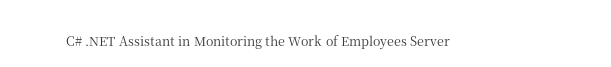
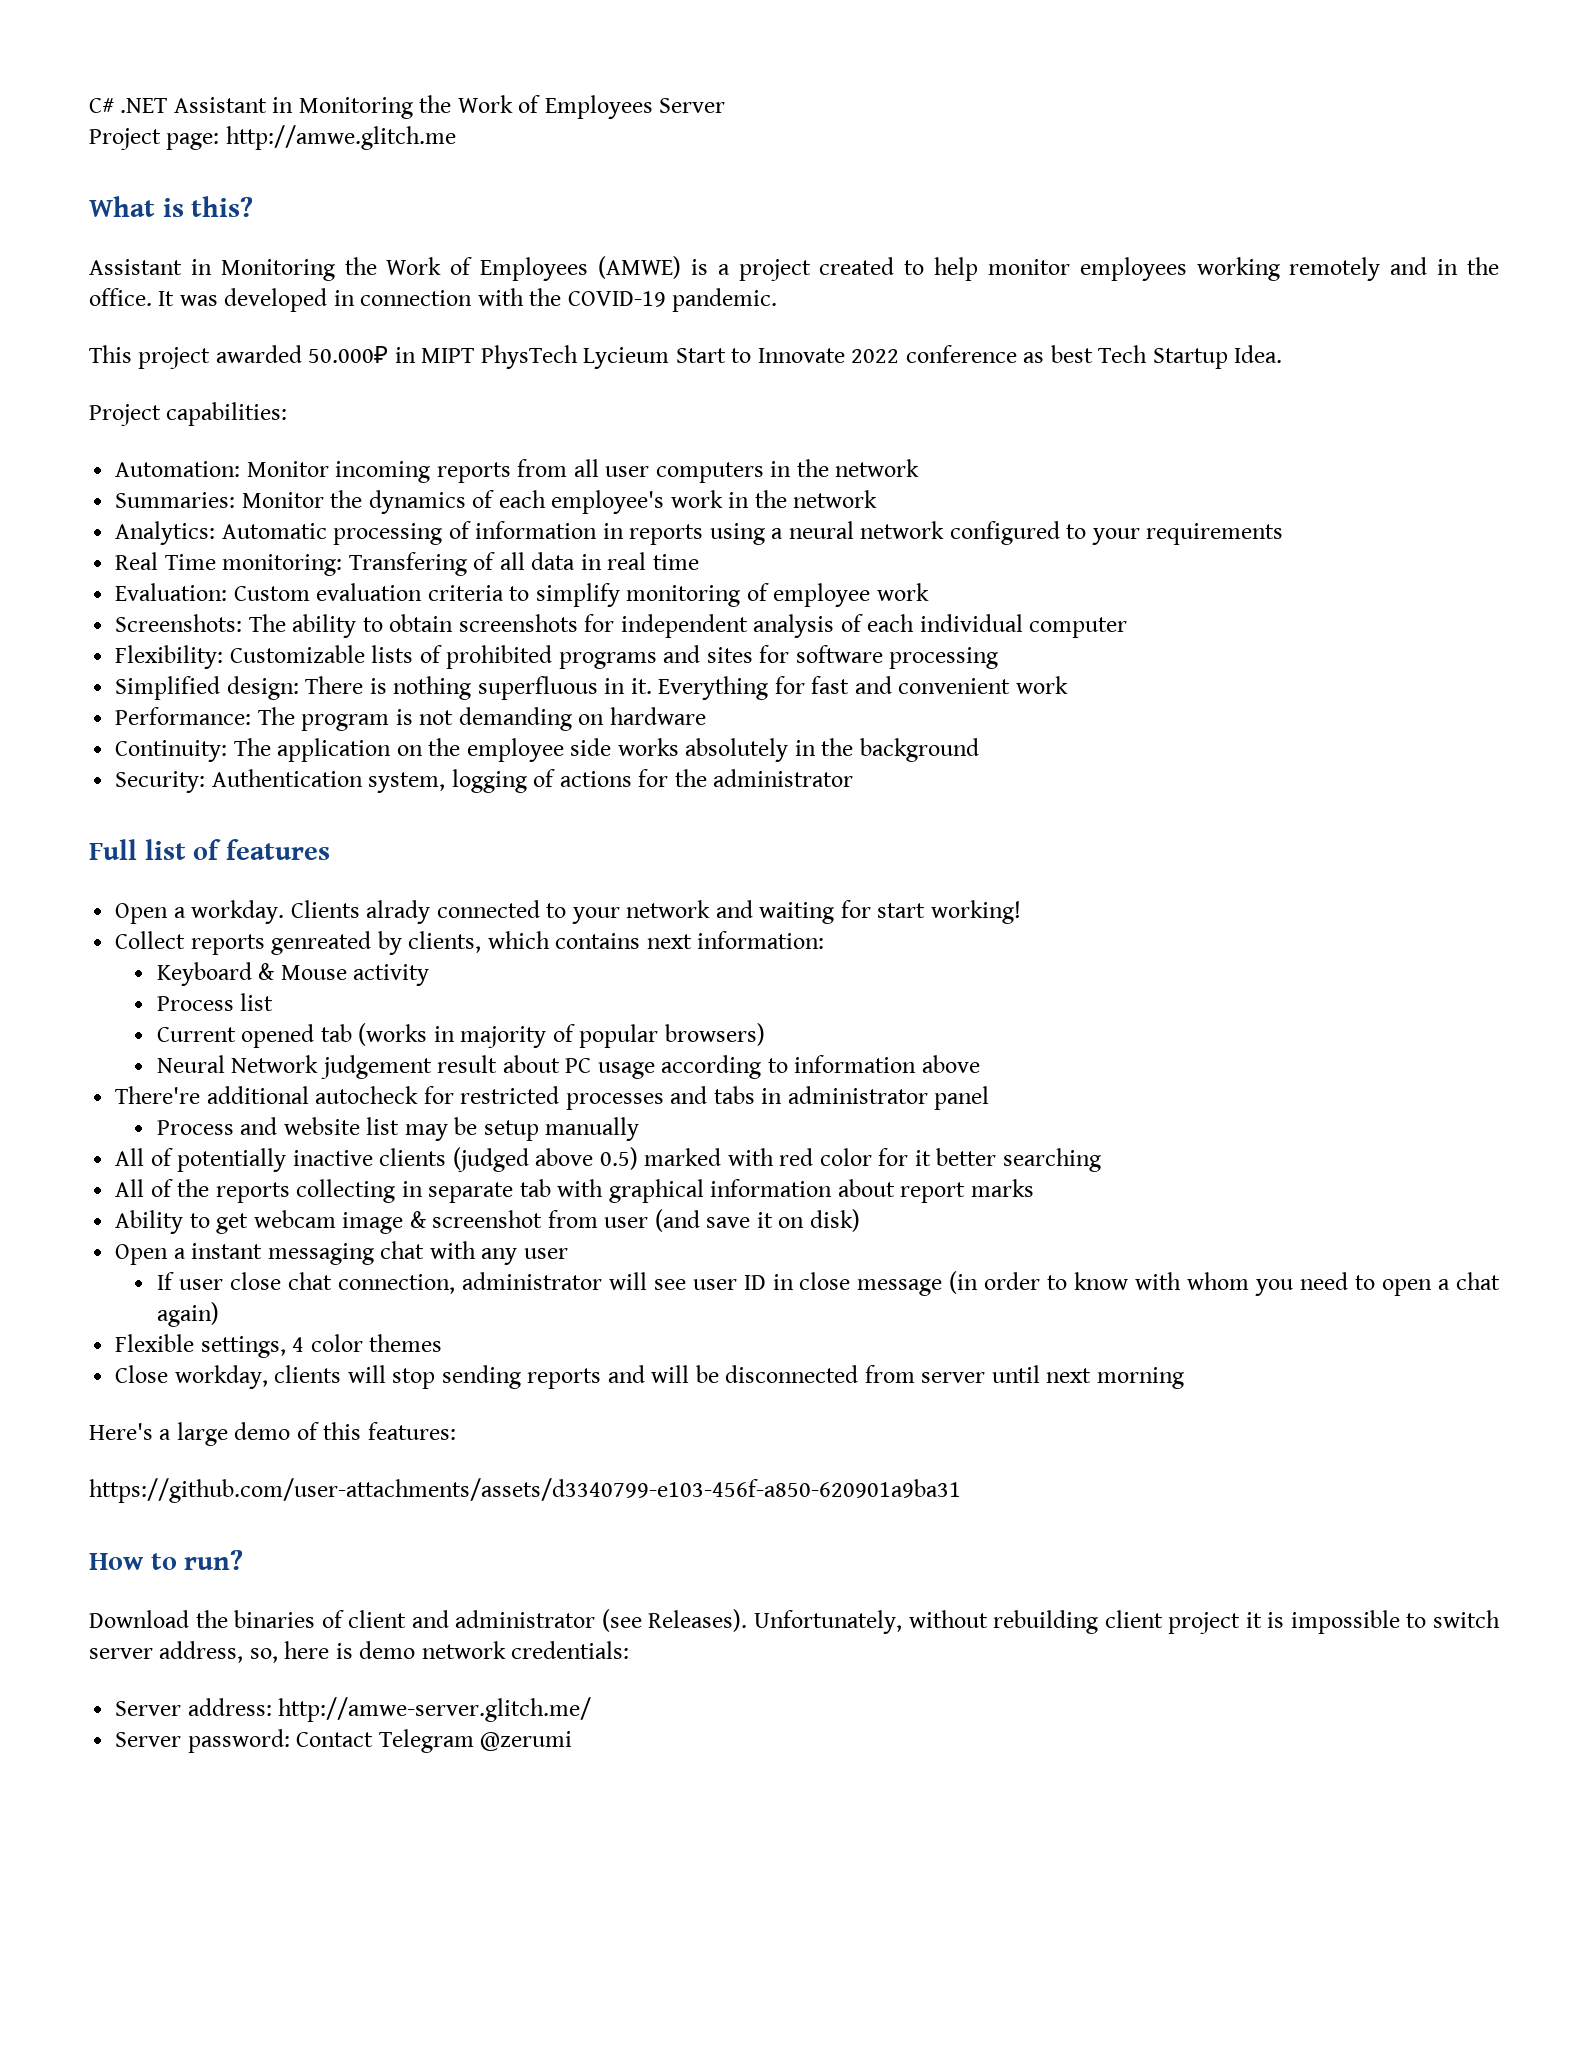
(451, 41) none -> [89,125,456,150] [89,196,254,217] [89,256,1499,281] [89,288,778,312] [89,345,1283,369] [89,402,288,426] [115,459,920,483] [115,490,878,514] [115,521,1284,545] [115,552,699,576] [115,583,929,607] [115,614,1128,638] [115,645,999,669] [115,676,1068,700] [115,707,706,731] [115,738,979,762] [115,769,854,793] [89,839,330,860] [115,900,1021,924] [115,931,825,955] [156,962,430,986] [156,993,274,1011] [156,1023,765,1048] [156,1055,980,1079] [115,1086,990,1110] [156,1117,640,1141] [115,1147,1101,1172] [115,1179,1034,1203] [115,1209,860,1234] [115,1241,568,1265] [156,1271,1501,1296] [156,1302,219,1327] [115,1334,443,1358] [115,1365,1184,1389] [89,1422,456,1446] [89,1478,961,1503] [89,1550,244,1570] [89,1609,1501,1634] [89,1641,630,1663] [115,1697,592,1722] [115,1729,573,1753] // Project page: http://amwe.glitch.me // What is this? // Assistant in Monitoring the Work of Employees (AMWE) is a project created to help monitor employees working remotely and in the office. It was developed in connection with the COVID-19 pandemic. // This project awarded 50.000₽ in MIPT PhysTech Lycieum Start to Innovate 2022 conference as best Tech Startup Idea. // Project capabilities: // Automation: Monitor incoming reports from all user computers in the network // Summaries: Monitor the dynamics of each employee's work in the network // Analytics: Automatic processing of information in reports using a neural network configured to your requirements // Real Time monitoring: Transfering of all data in real time // Evaluation: Custom evaluation criteria to simplify monitoring of employee work // Screenshots: The ability to obtain screenshots for independent analysis of each individual computer // Flexibility: Customizable lists of prohibited programs and sites for software processing // Simplified design: There is nothing superfluous in it. Everything for fast and convenient work // Performance: The program is not demanding on hardware // Continuity: The application on the employee side works absolutely in the background // Security: Authentication system, logging of actions for the administrator // Full list of features // Open a workday. Clients alrady connected to your network and waiting for start working! // Collect reports genreated by clients, which contains next information: // Keyboard & Mouse activity // Process list // Current opened tab (works in majority of popular browsers) // Neural Network judgement result about PC usage according to information above // There're additional autocheck for restricted processes and tabs in administrator panel // Process and website list may be setup manually // All of potentially inactive clients (judged above 0.5) marked with red color for it better searching // All of the reports collecting in separate tab with graphical information about report marks // Ability to get webcam image & screenshot from user (and save it on disk) // Open a instant messaging chat with any user // If user close chat connection, administrator will see user ID in close message (in order to know with whom you need to open a chat again) // Flexible settings, 4 color themes // Close workday, clients will stop sending reports and will be disconnected from server until next morning // Here's a large demo of this features: // https://github.com/user-attachments/assets/d3340799-e103-456f-a850-620901a9ba31 // How to run? // Download the binaries of client and administrator (see Releases). Unfortunately, without rebuilding client project it is impossible to switch server address, so, here is demo network credentials: // Server address: http://amwe-server.glitch.me/ // Server password: Contact Telegram @zerumi

